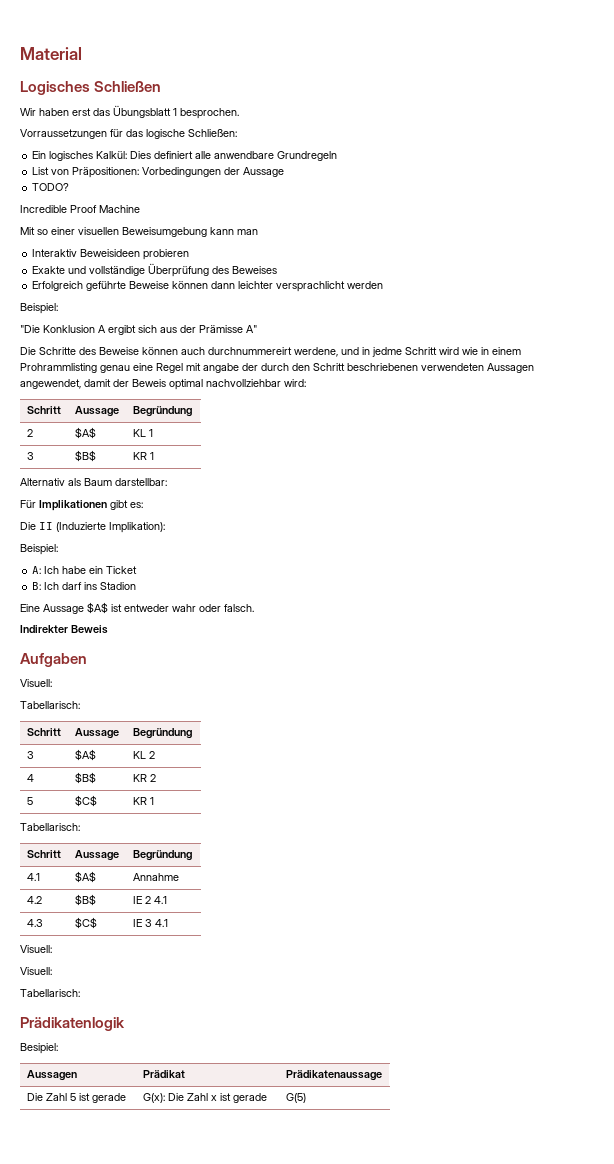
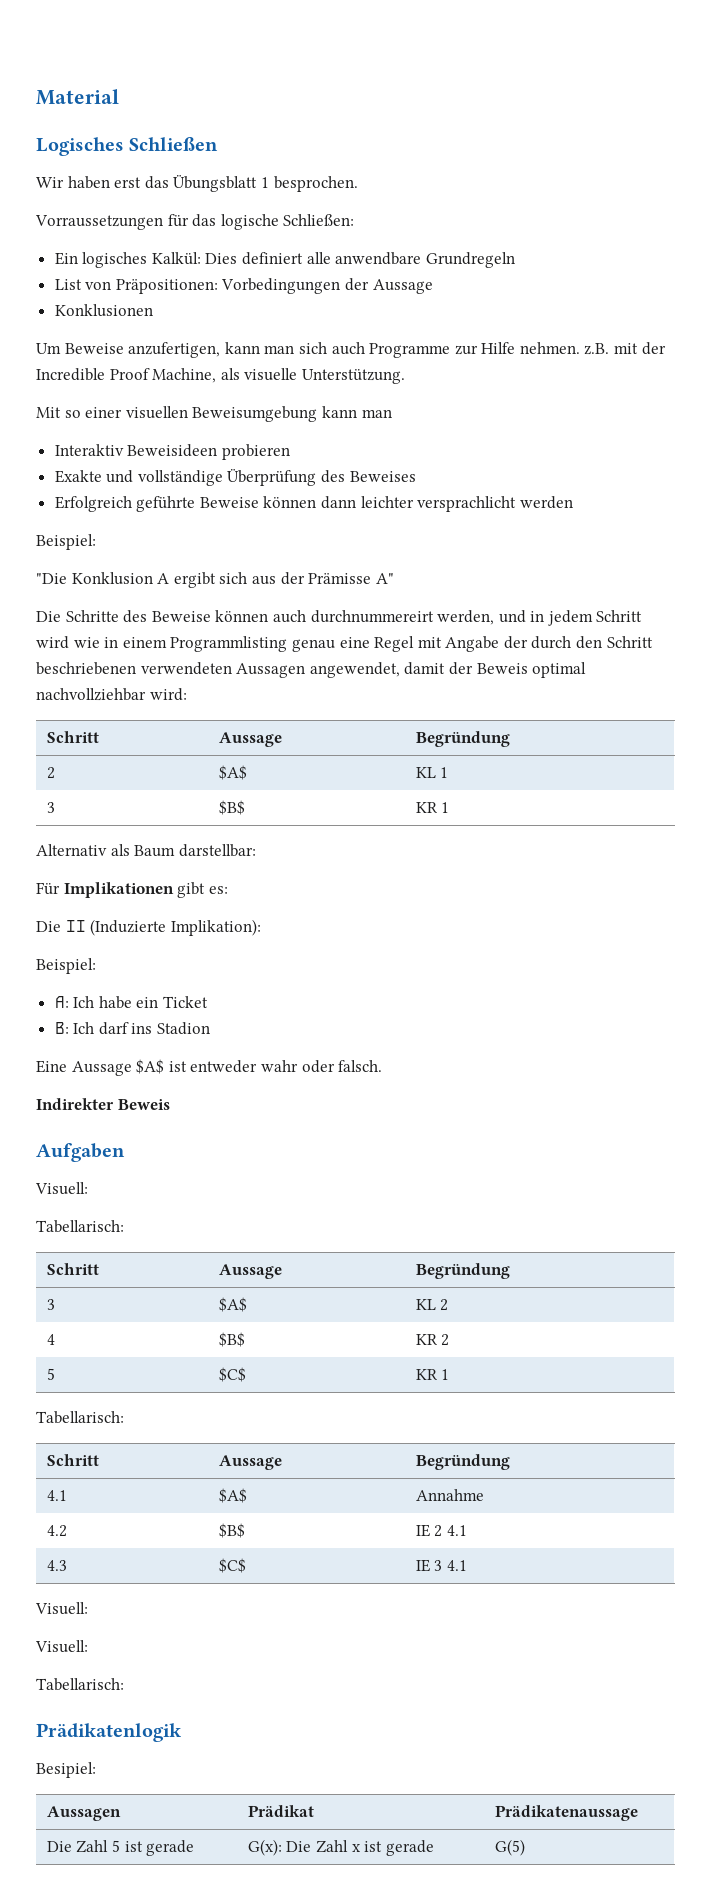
[32,183,70,191] [20,205,140,213] TODO? // Incredible Proof Machine -> [54,304,153,317] [36,342,666,358] [36,368,405,384] Konklusionen // Um Beweise anzufertigen, kann man sich auch Programme zur Hilfe nehmen. z.B. mit der Incredible Proof Machine, als visuelle Unterstützung.
[294,347,338,357] werdene, -> [437,610,495,625] werden,
[372,347,402,357] jedme -> [547,610,593,626] jedem
[20,363,97,373] Prohrammlisting -> [170,636,288,652] Programmlisting
[203,363,239,373] angabe -> [445,636,500,652] Angabe

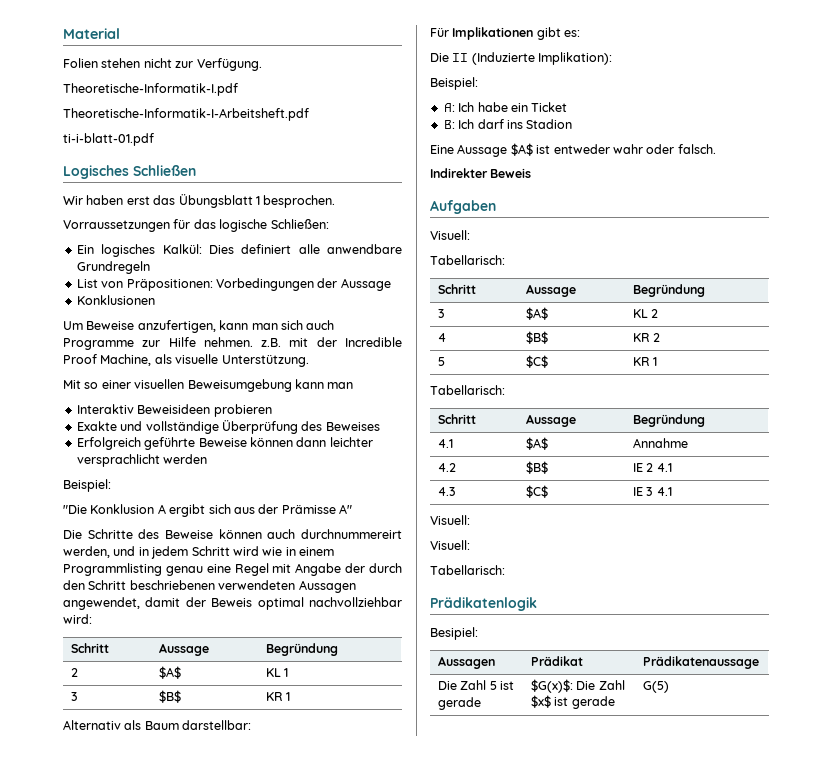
(119, 97) none -> [63,58,262,71] [63,83,238,96] [63,108,309,121] [63,133,154,146] // Folien stehen nicht zur Verfügung. // Theoretische-Informatik-I.pdf // Theoretische-Informatik-I-Arbeitsheft.pdf // ti-i-blatt-01.pdf
[247,1839,361,1856] G(x): Die Zahl x -> [530,679,625,693] [530,695,551,708] $G(x)$: Die Zahl $x$

